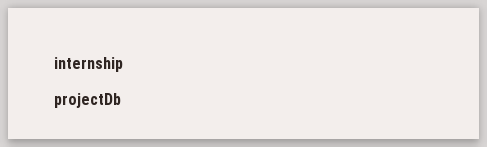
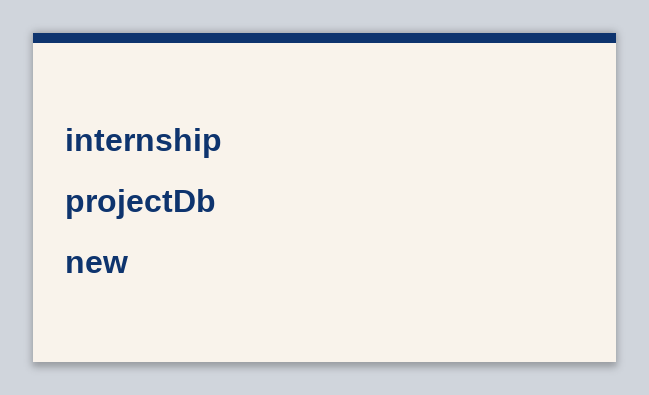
(121, 100) none -> [65,256,128,273] // new

